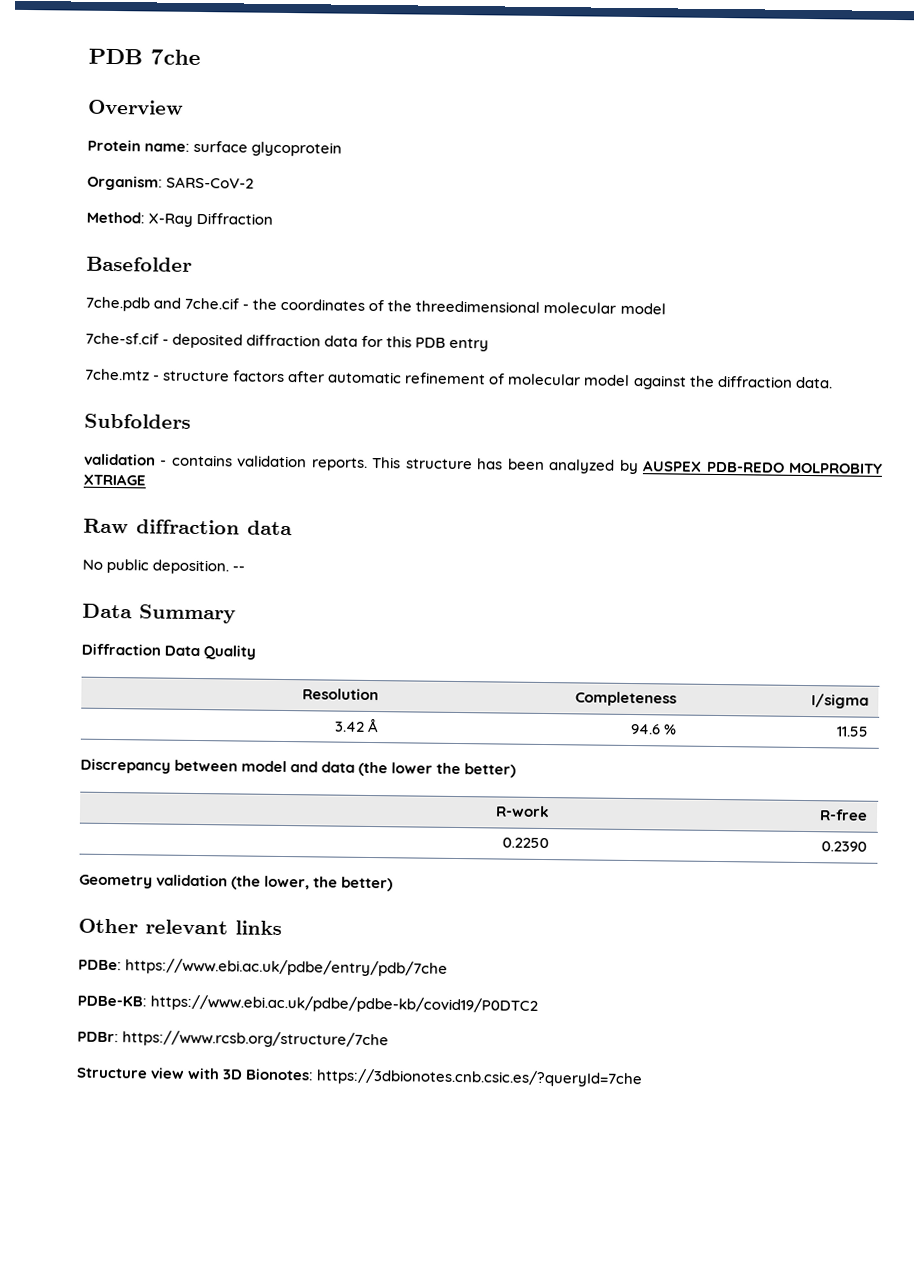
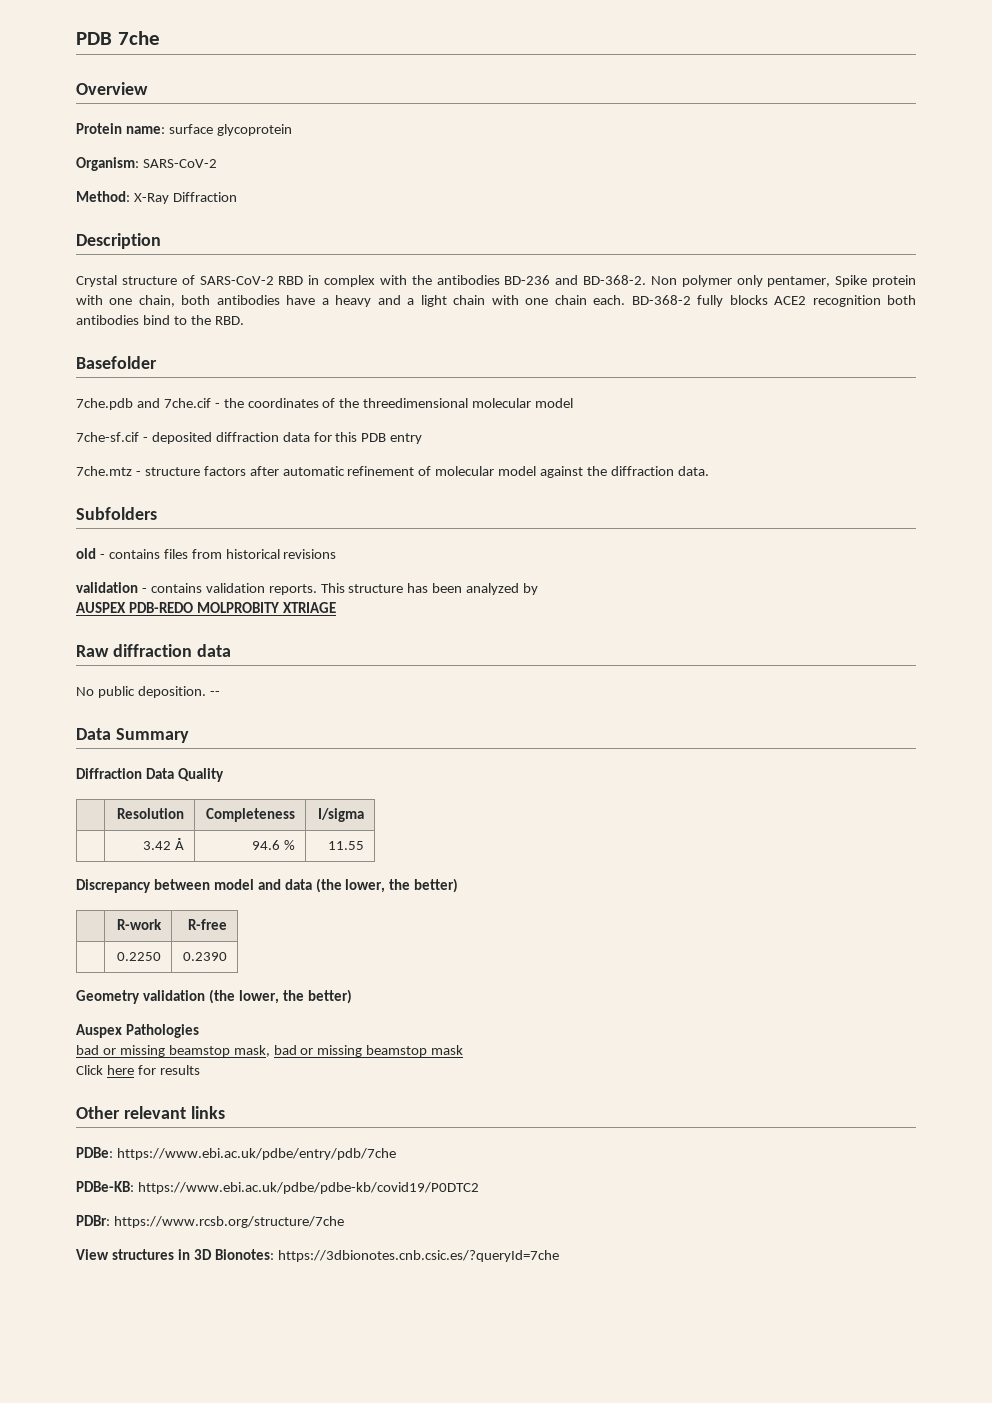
(274, 218) none -> [76,233,161,249] [76,275,917,287] [76,295,916,307] [76,315,244,325] // Description // Crystal structure of SARS-CoV-2 RBD in complex with the antibodies BD-236 and BD-368-2. Non polymer only pentamer, Spike protein with one chain, both antibodies have a heavy and a light chain with one chain each. BD-368-2 fully blocks ACE2 recognition both antibodies bind to the RBD.
(191, 421) none -> [76,548,337,559] // old - contains files from historical revisions
(639, 467) none -> (539, 589) //
[391,762,434,774] lower -> [345,879,386,893] lower,
(394, 884) none -> [76,1024,199,1038] [76,1045,464,1057] [76,1065,200,1075] // Auspex Pathologies // bad or missing beamstop mask, bad or missing beamstop mask // Click here for results
[76,1067,221,1080] Structure view with -> [76,1249,190,1260] View structures in

